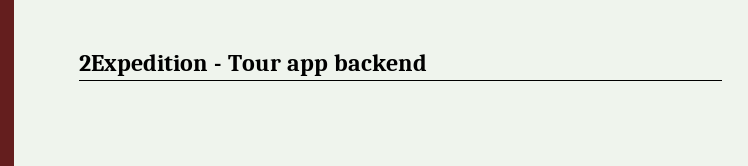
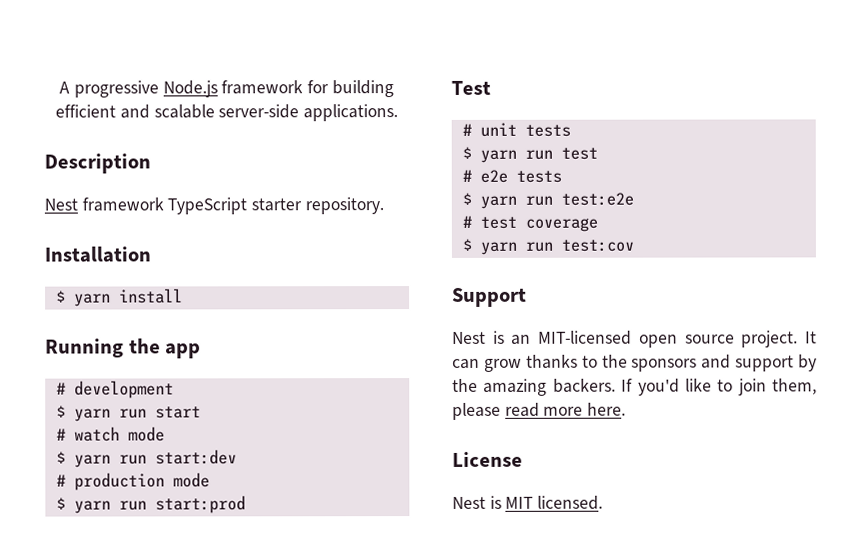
[79,54,428,76] 2Expedition - Tour app backend -> [59,80,394,98] [55,104,398,122] [44,153,151,174] [44,197,384,215] [44,246,151,263] [55,288,183,307] [45,338,202,359] [55,380,174,399] [55,405,201,422] [55,426,165,442] [55,449,237,468] [55,472,210,491] [55,495,246,514] [451,80,491,95] [461,122,571,137] [461,146,598,163] [461,169,562,183] [461,192,634,209] [461,215,598,232] [461,238,634,255] [452,287,527,307] [452,330,817,348] [452,354,817,372] [452,378,817,396] [452,402,627,420] [452,451,523,467] [452,495,604,510] A progressive Node.js framework for building efficient and scalable server-side applications. // Description // Nest framework TypeScript starter repository. // Installation // $ yarn install // Running the app // # development // $ yarn run start // # watch mode // $ yarn run start:dev // # production mode // $ yarn run start:prod // Test // # unit tests // $ yarn run test // # e2e tests // $ yarn run test:e2e // # test coverage // $ yarn run test:cov // Support // Nest is an MIT-licensed open source project. It can grow thanks to the sponsors and support by the amazing backers. If you'd like to join them, please read more here. // License // Nest is MIT licensed.

